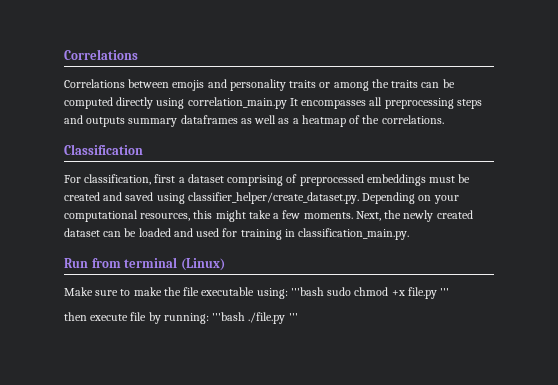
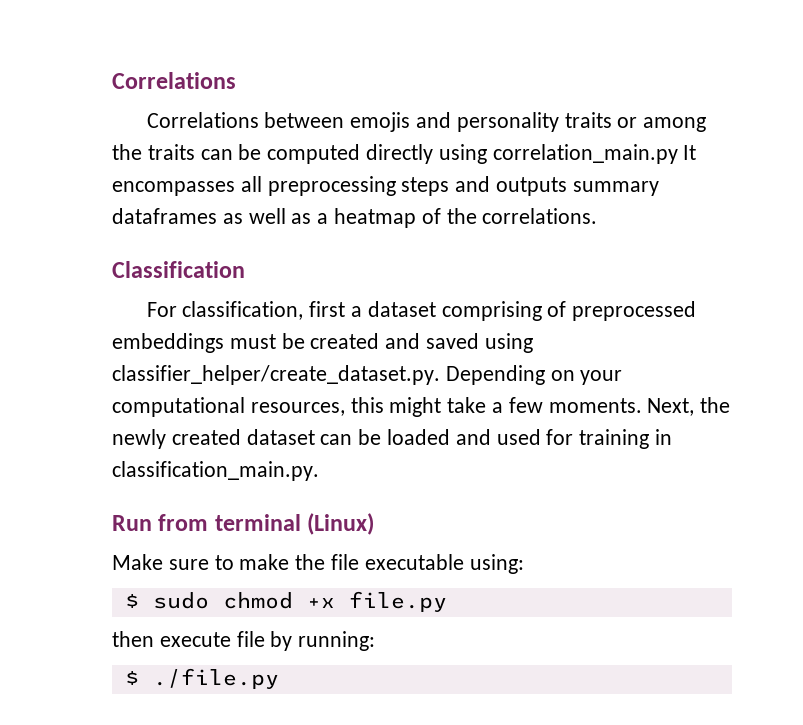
[290,287,324,296] '''bash -> [124,594,139,608] // $
[440,288,450,296] ''' -> (447, 601) none
[212,312,298,324] '''bash ./file.py ''' -> [124,668,279,689] // $ ./file.py

